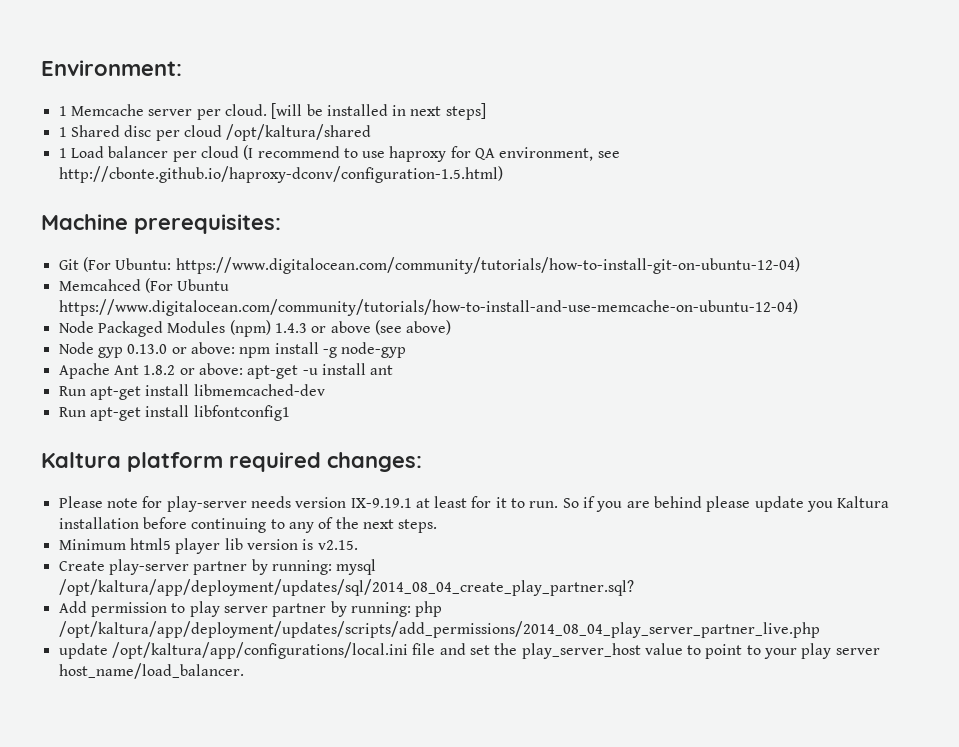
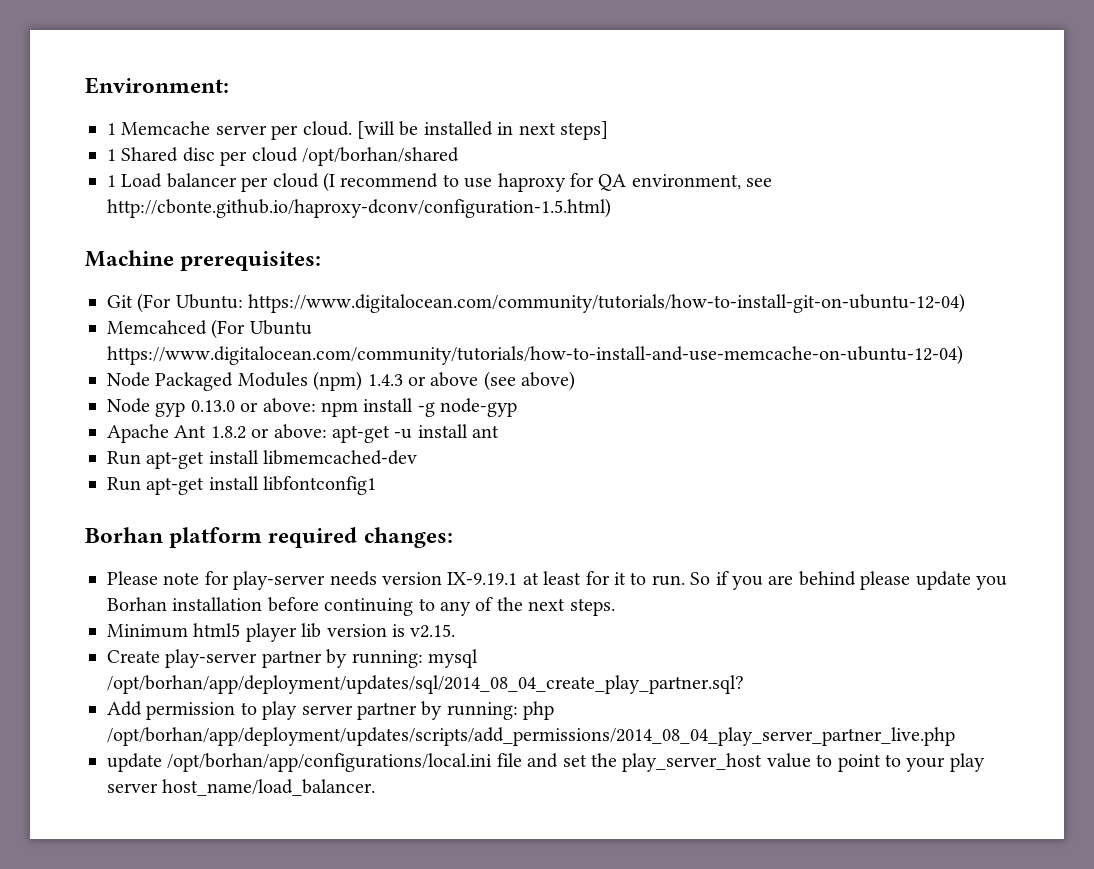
[226,124,372,141] /opt/kaltura/shared -> [302,147,459,166] /opt/borhan/shared
[41,452,121,468] Kaltura -> [85,527,163,543] Borhan
[837,496,890,508] Kaltura -> [107,597,167,611] Borhan
[58,579,634,596] /opt/kaltura/app/deployment/updates/sql/2014_08_04_create_play_partner.sql? -> [107,675,744,694] /opt/borhan/app/deployment/updates/sql/2014_08_04_create_play_partner.sql?
[58,621,820,638] [58,642,408,659] /opt/kaltura/app/deployment/updates/scripts/add_permissions/2014_08_04_play_server_partner_live.php // update /opt/kaltura/app/configurations/local.ini -> [107,727,955,746] [107,753,493,772] /opt/borhan/app/deployment/updates/scripts/add_permissions/2014_08_04_play_server_partner_live.php // update /opt/borhan/app/configurations/local.ini

